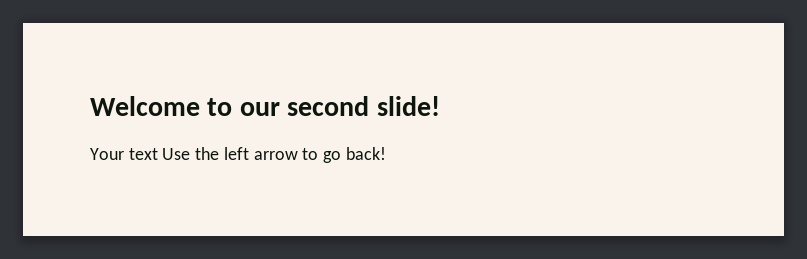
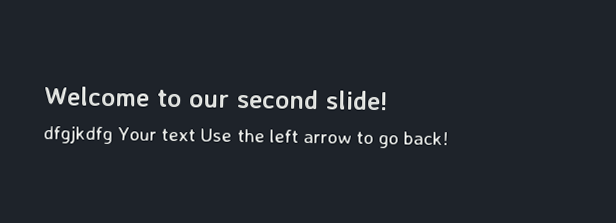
(440, 106) none -> [43,125,113,145] dfgjkdfg

